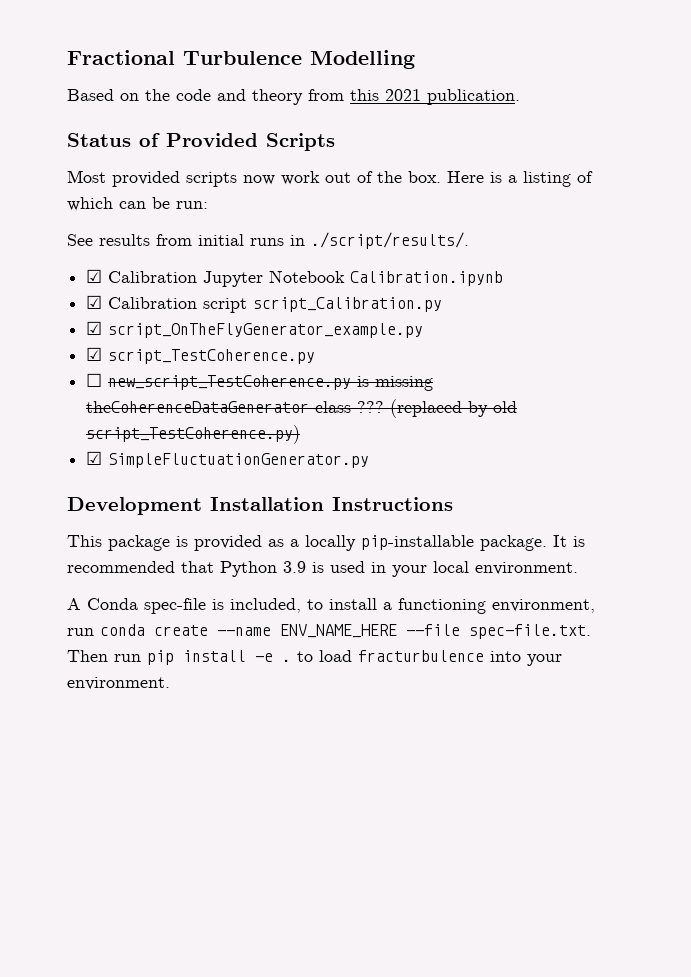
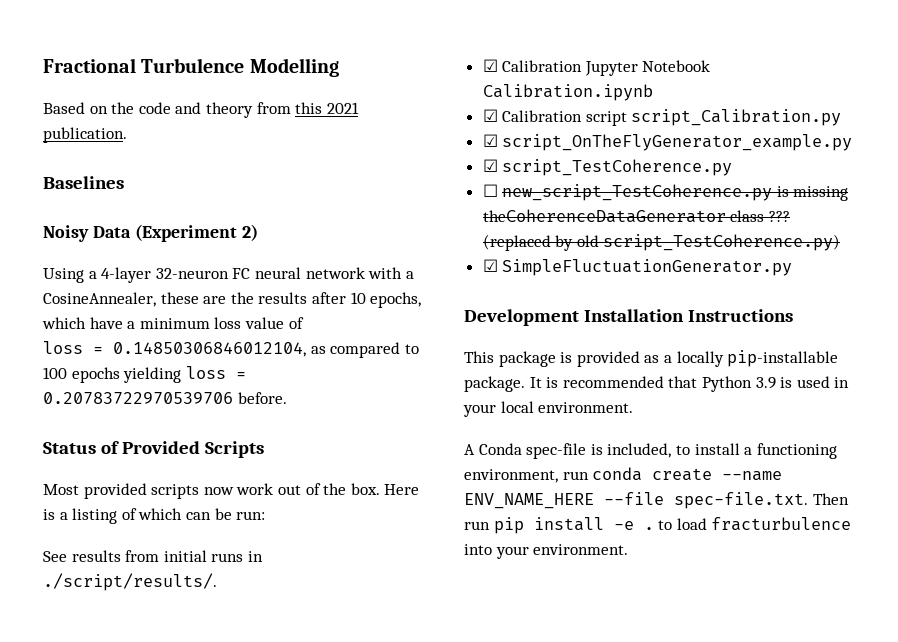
(520, 97) none -> [43,176,124,189] [43,224,258,242] [43,267,414,283] [43,292,422,308] [42,317,304,329] [43,341,419,358] [43,366,246,383] [43,392,287,404] // Baselines // Noisy Data (Experiment 2) // Using a 4-layer 32-neuron FC neural network with a CosineAnnealer, these are the results after 10 epochs, which have a minimum loss value of // loss = 0.14850306846012104, as compared to 100 epochs yielding loss = 0.20783722970539706 before.

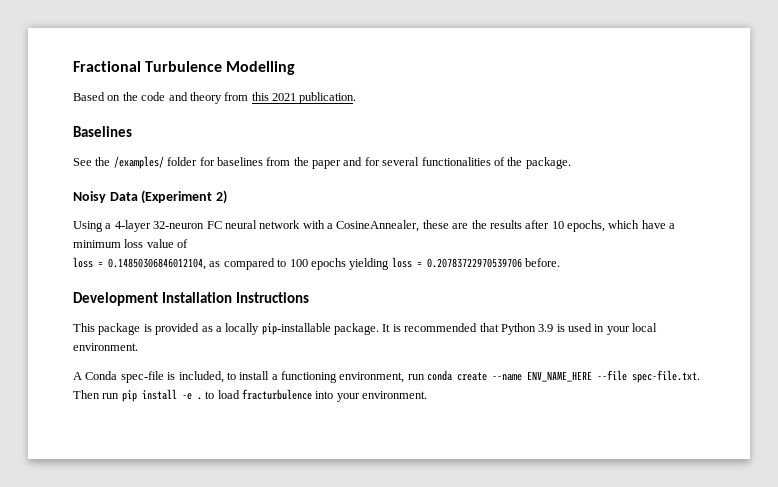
(124, 182) none -> [73,156,571,169] // See the /examples/ folder for baselines from the paper and for several functionalities of the package.
[43,441,264,458] [43,483,420,499] [43,508,266,524] [43,550,263,562] [43,573,217,591] [482,59,711,76] [482,84,653,101] [482,109,842,126] [482,134,853,151] [482,159,733,176] [482,184,849,201] [482,209,790,223] [482,234,841,251] [482,259,793,276] // Status of Provided Scripts // Most provided scripts now work out of the box. Here is a listing of which can be run: // See results from initial runs in ./script/results/. // ☑ Calibration Jupyter Notebook Calibration.ipynb // ☑ Calibration script script_Calibration.py // ☑ script_OnTheFlyGenerator_example.py // ☑ script_TestCoherence.py // ☐ new_script_TestCoherence.py is missing theCoherenceDataGenerator class ??? (replaced by old script_TestCoherence.py) // ☑ SimpleFluctuationGenerator.py -> (560, 262) none

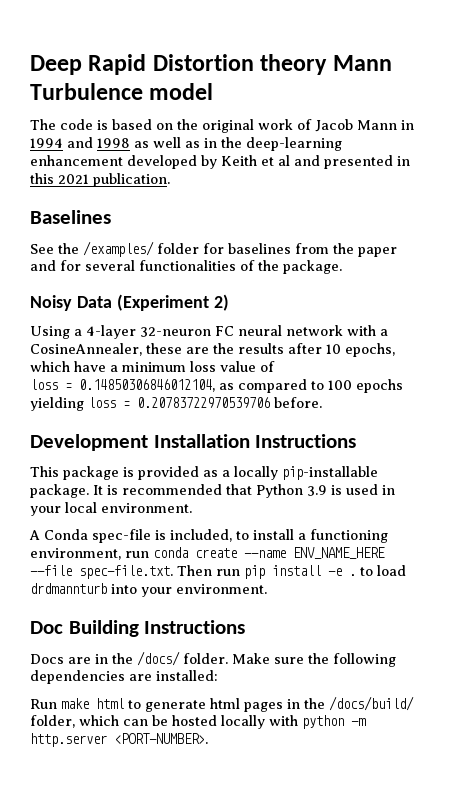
[73,61,296,75] [73,92,249,104] Fractional Turbulence Modelling // Based on the code and theory from -> [30,54,392,75] [30,83,214,100] [30,119,414,133] [30,137,342,151] [30,155,410,169] Deep Rapid Distortion theory Mann Turbulence model // The code is based on the original work of Jacob Mann in 1994 and 1998 as well as in the deep-learning enhancement developed by Keith et al and presented in
[241,389,312,400] fracturbulence -> [30,583,107,594] drdmannturb
(427, 395) none -> [30,620,246,637] [30,651,396,667] [30,670,218,684] [30,696,414,712] [30,715,366,729] [30,733,208,747] // Doc Building Instructions // Docs are in the /docs/ folder. Make sure the following dependencies are installed: // Run make html to generate html pages in the /docs/build/ folder, which can be hosted locally with python -m http.server <PORT-NUMBER>.

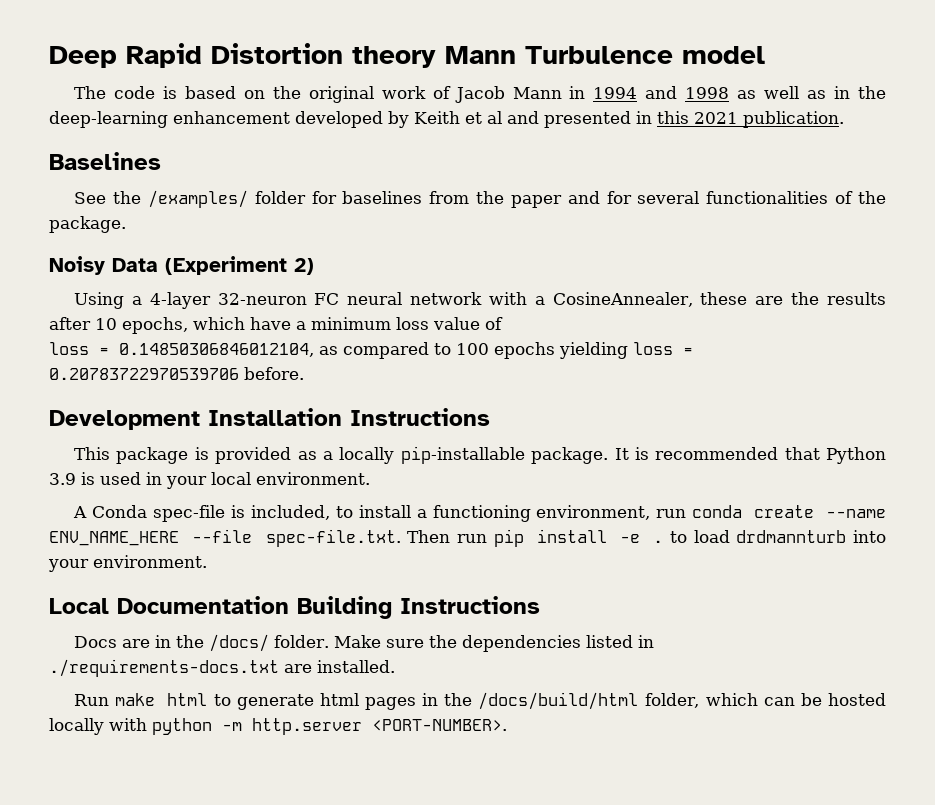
[30,621,63,634] Doc -> [49,596,289,614] Local Documentation
[333,653,396,667] [30,670,218,684] following dependencies are installed: -> [462,635,655,652] [49,659,395,677] dependencies listed in ./requirements-docs.txt are installed.
[329,696,414,711] /docs/build/ -> [478,692,639,710] /docs/build/html

